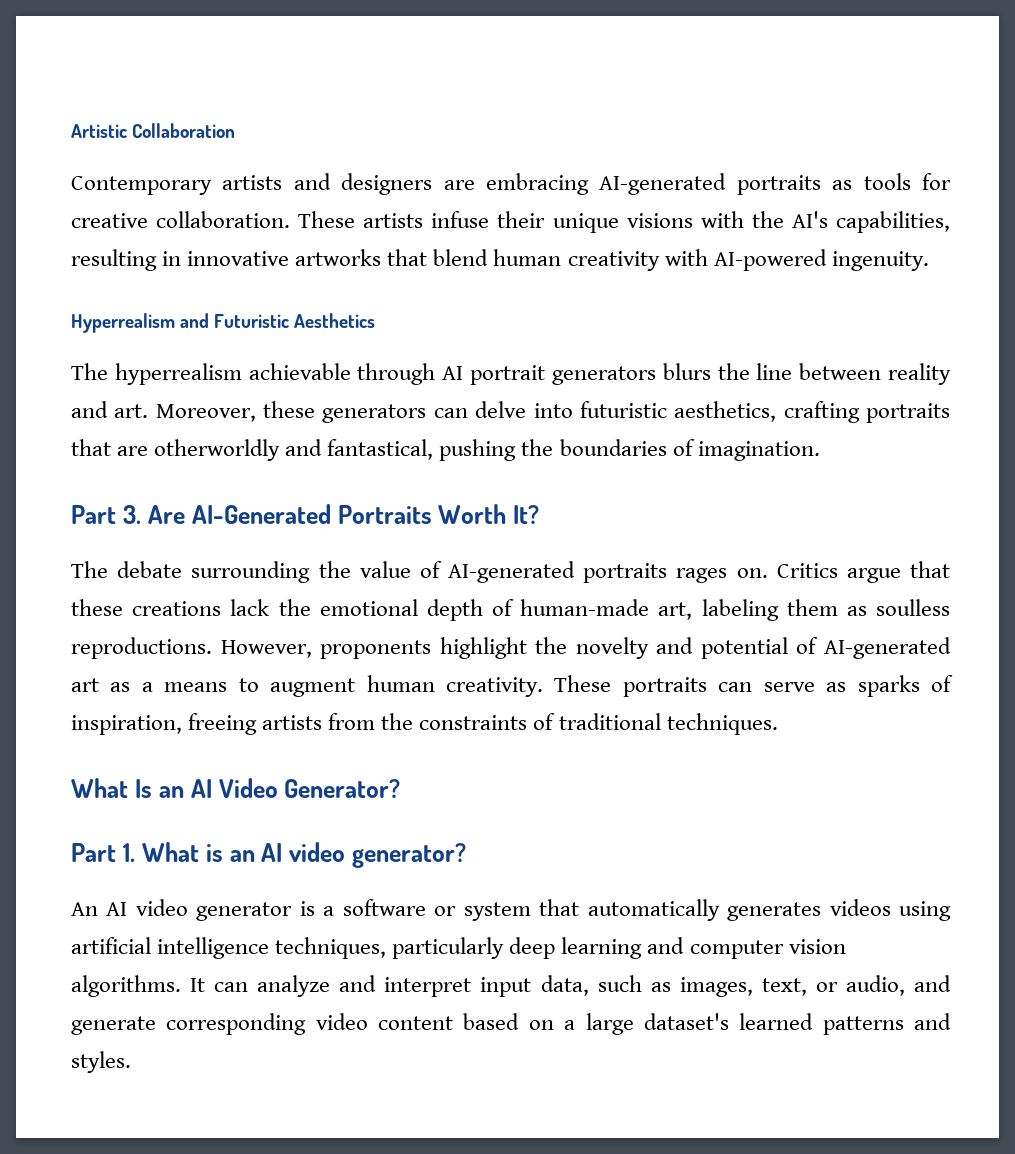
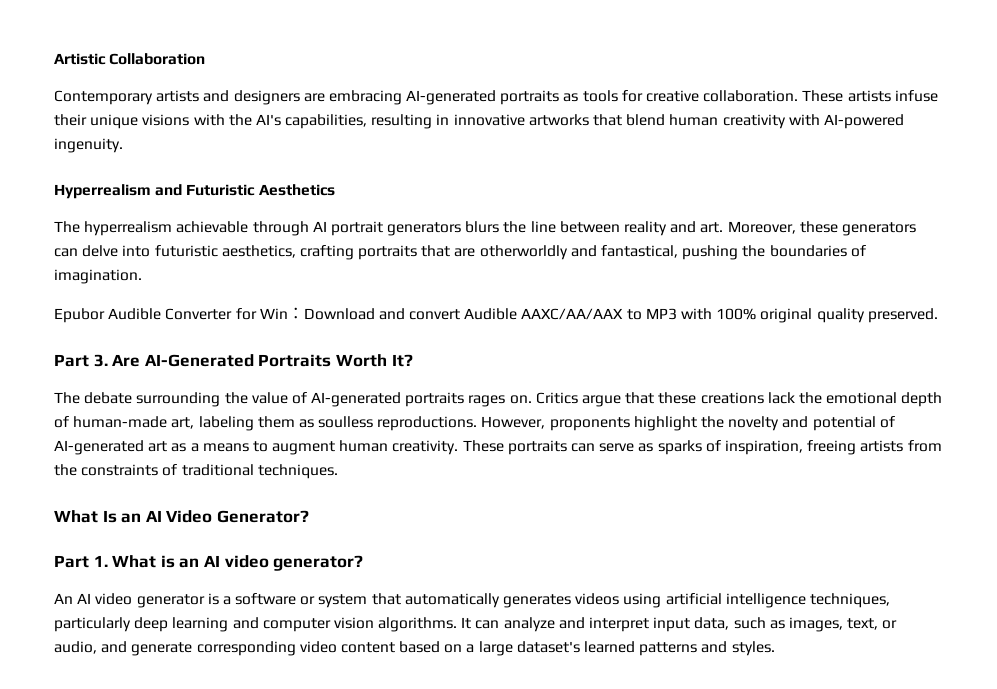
(820, 451) none -> [54,307,938,323] // Epubor Audible Converter for Win：Download and convert Audible AAXC/AA/AAX to MP3 with 100% original quality preserved.

